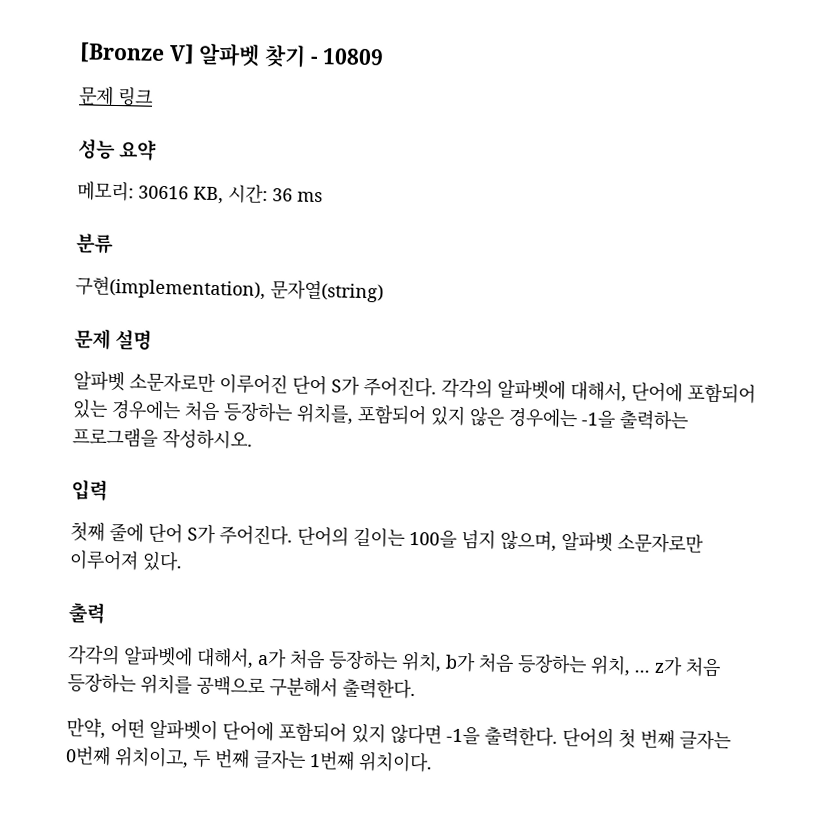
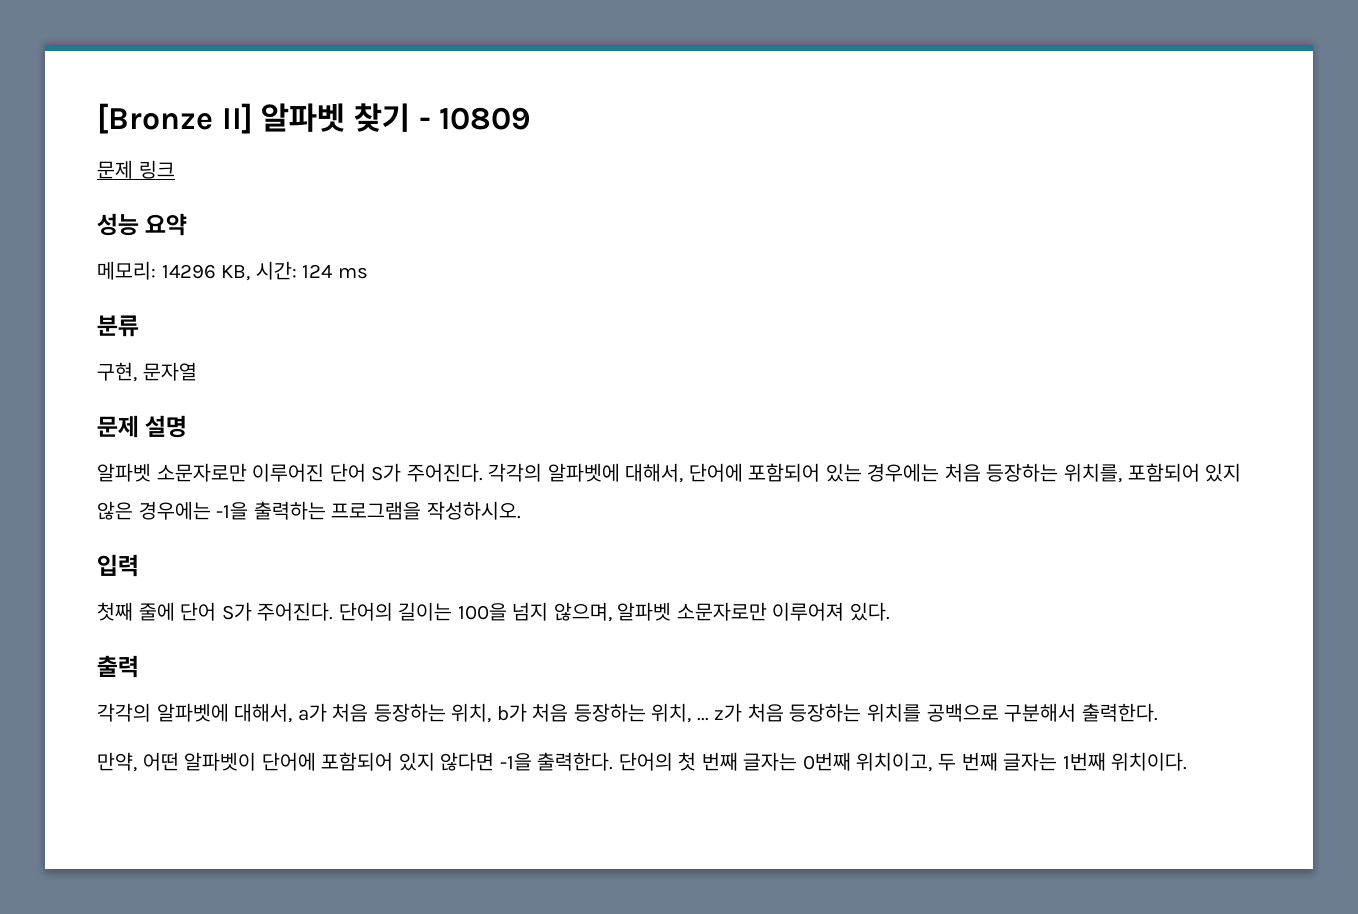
[168,44,195,65] V] -> [221,103,253,134] II]
[138,185,189,200] 30616 -> [161,264,216,279] 14296
[272,188,293,202] 36 -> [302,264,333,278] 124
[75,276,384,303] 구현(implementation), 문자열(string) -> [97,362,197,382] 구현, 문자열

